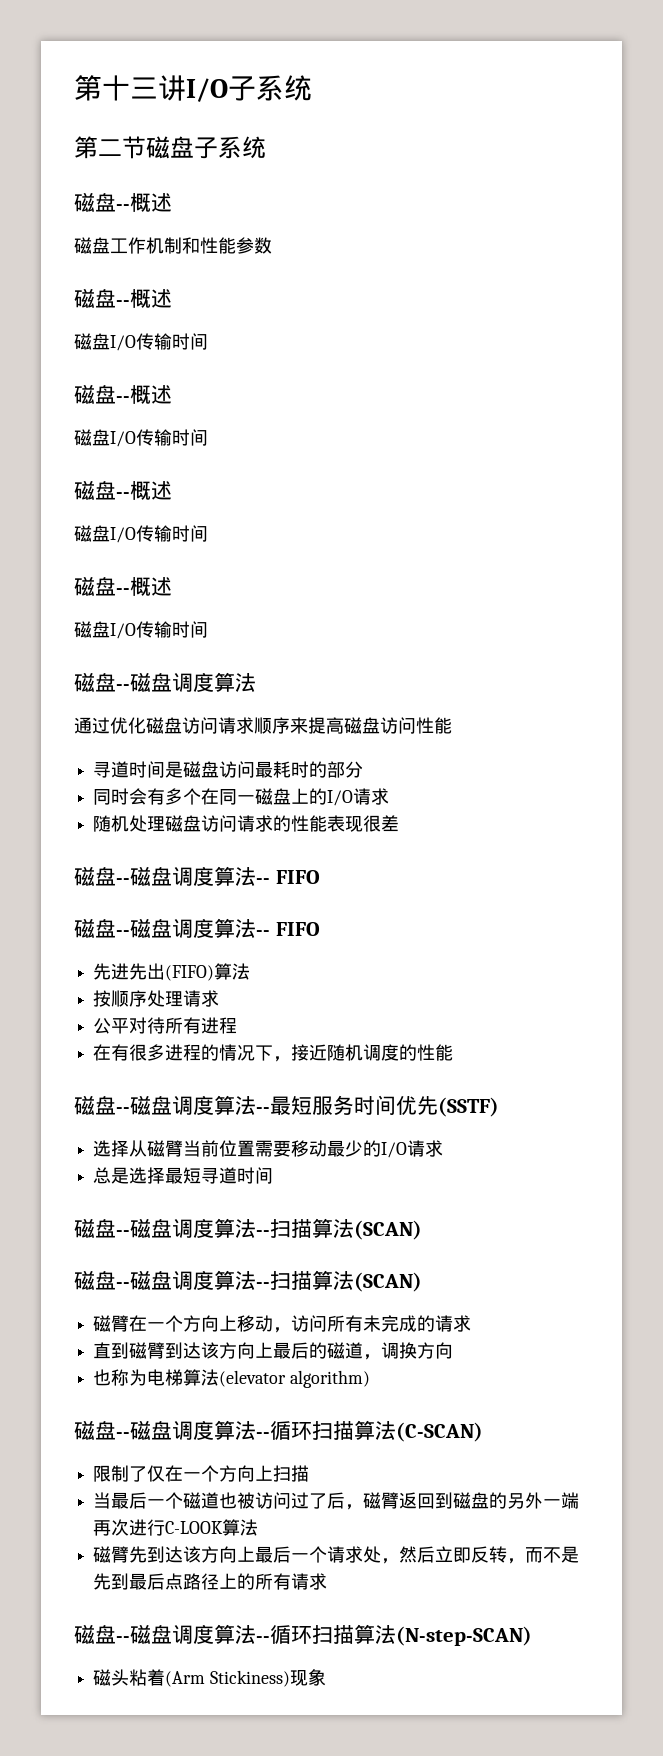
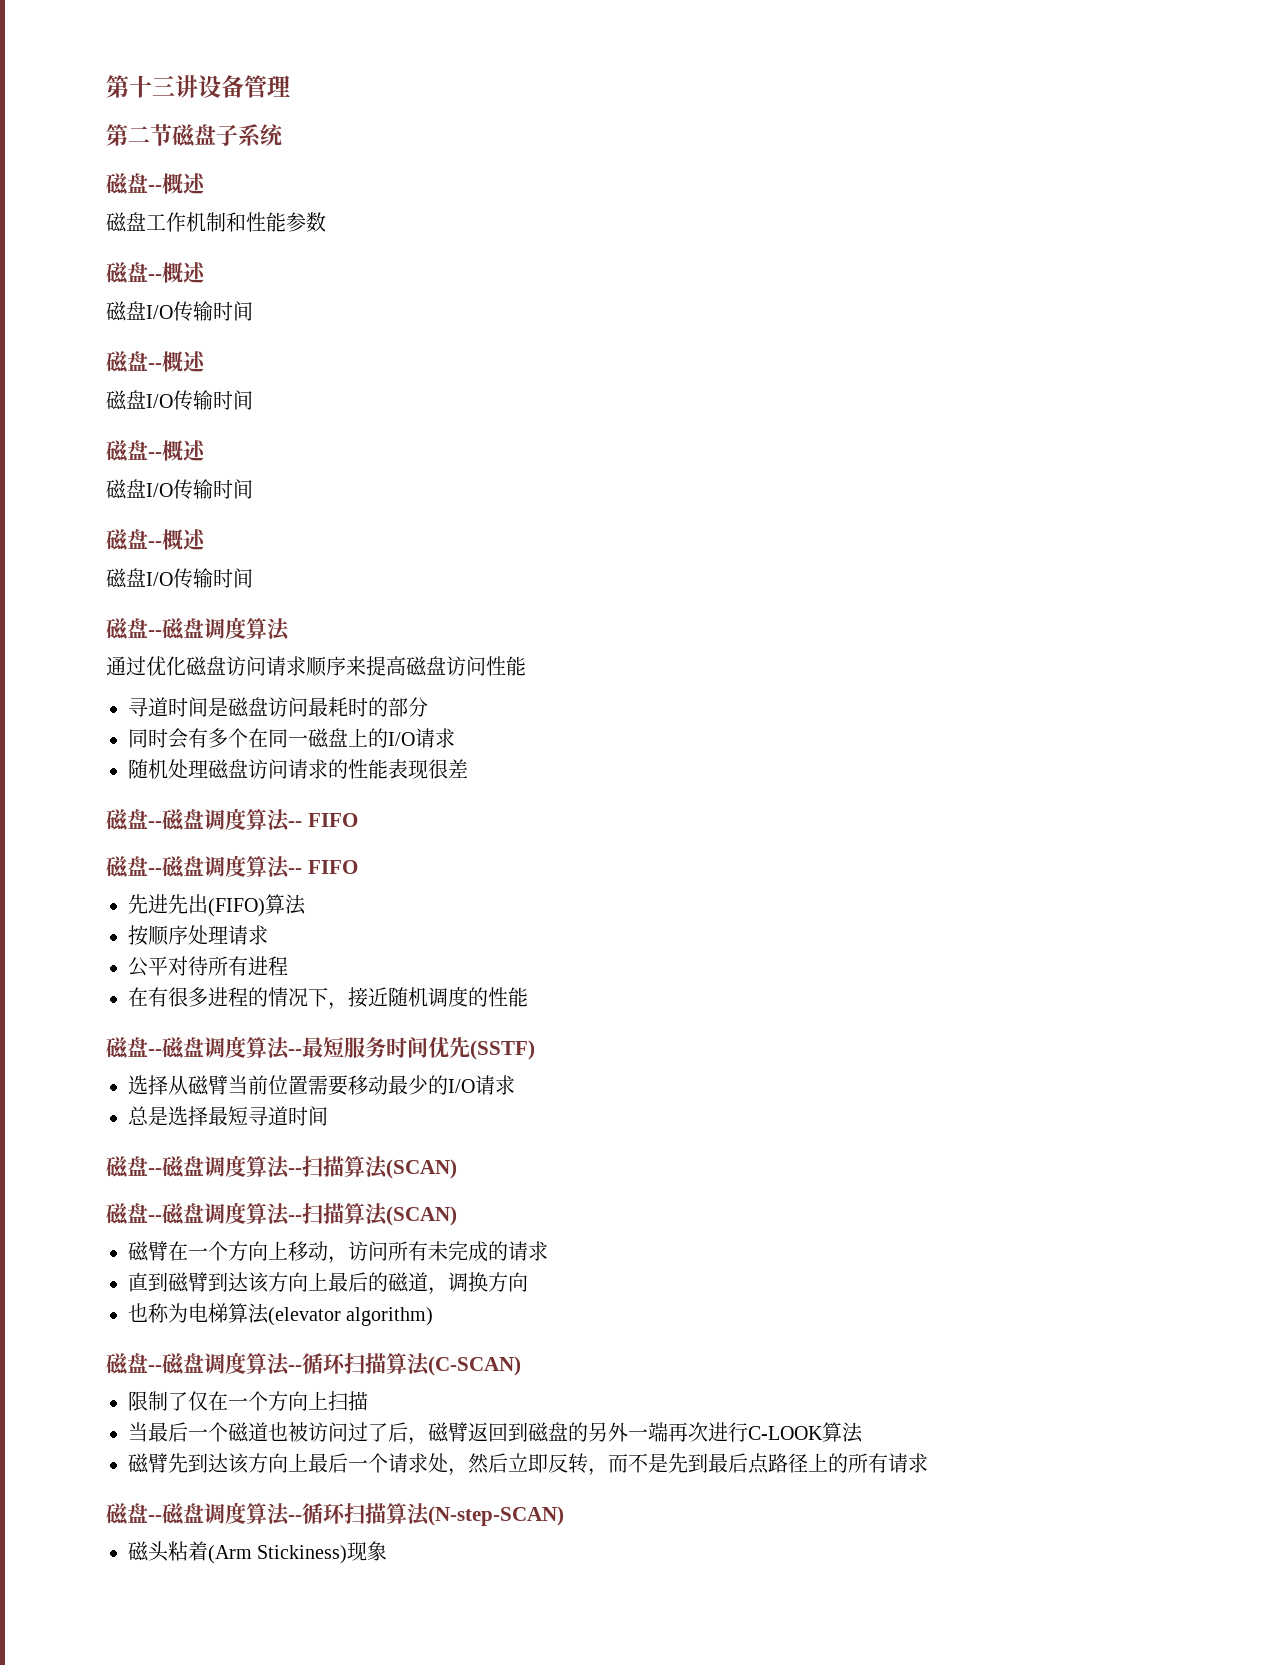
[186,75,312,102] I/O子系统 -> [198,75,290,98] 设备管理

